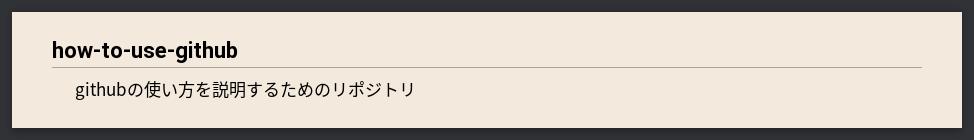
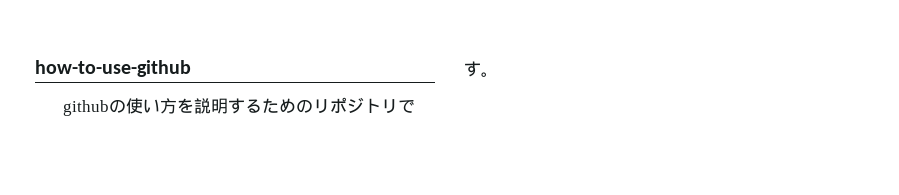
(416, 90) none -> [397,99,415,113] [464,61,498,77] です。

